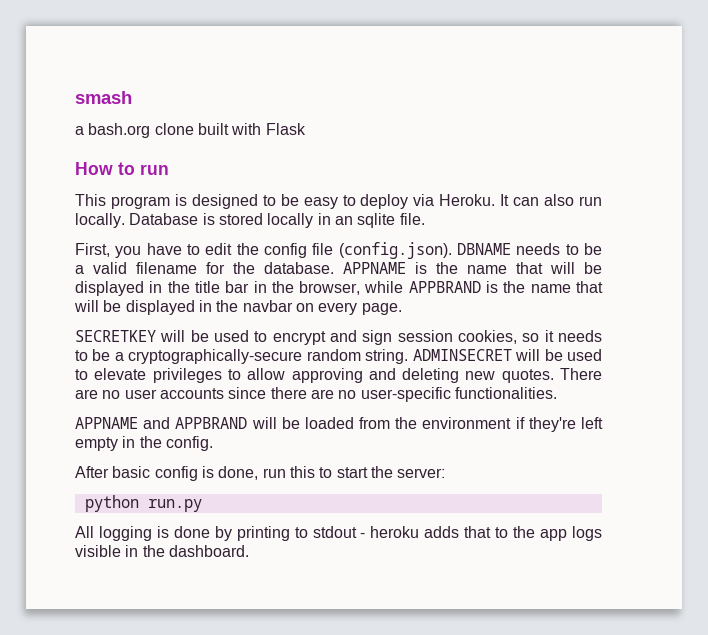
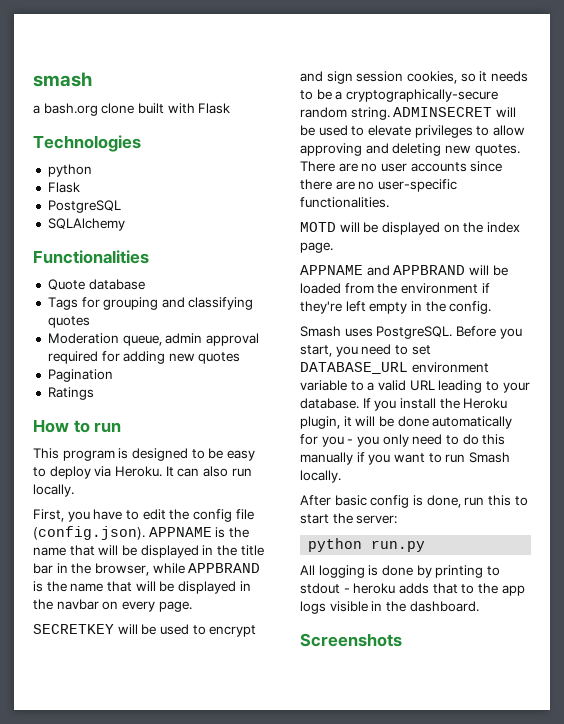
(306, 129) none -> [33,135,141,152] [47,164,92,177] [47,182,80,193] [47,200,121,213] [47,218,125,231] [33,250,149,264] [47,279,145,290] [47,297,254,310] [47,316,90,328] [47,333,259,346] [47,351,241,364] [47,369,113,382] [47,387,94,400] // Technologies // python // Flask // PostgreSQL // SQLAlchemy // Functionalities // Quote database // Tags for grouping and classifying quotes // Moderation queue, admin approval required for adding new quotes // Pagination // Ratings
[129,213,425,228] Database is stored locally in an sqlite file. -> (74, 490) none
[457,243,602,255] [75,262,334,274] DBNAME needs to be a valid filename for the database. -> (145, 533) none
(557, 393) none -> [300,222,520,235] [300,242,333,253] // MOTD will be displayed on the index page.
(213, 443) none -> [300,326,522,339] [300,344,431,357] [300,362,489,374] [300,380,530,393] [300,398,508,411] [300,416,513,429] [300,434,506,447] [300,452,510,465] [300,470,341,483] // Smash uses PostgreSQL. Before you start, you need to set DATABASE_URL environment variable to a valid URL leading to your database. If you install the Heroku plugin, it will be done automatically for you - you only need to do this manually if you want to run Smash locally.
(249, 551) none -> [300,633,402,647] // Screenshots

